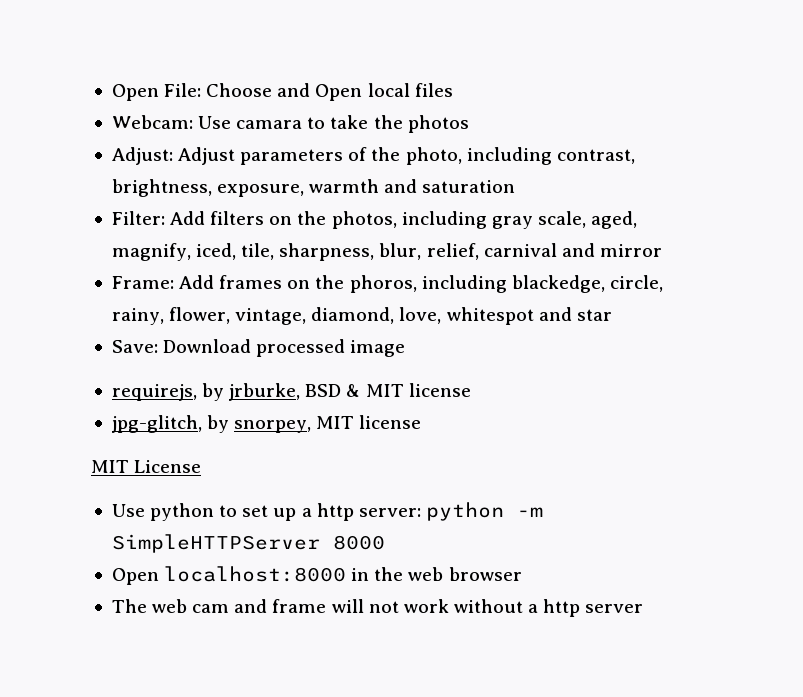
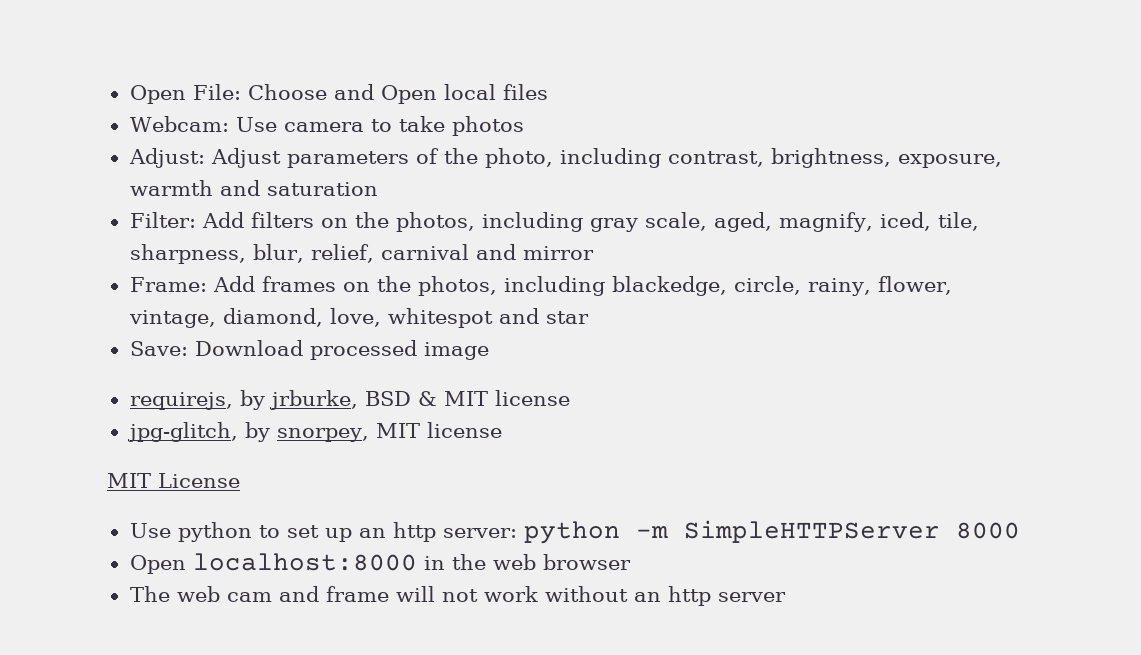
[236,120,303,129] camara -> [283,122,364,132] camera
[373,115,403,129] the -> (445, 124) none
[349,275,417,293] phoros, -> [417,276,497,296] photos,
[301,508,312,517] a -> [358,528,386,538] an
[528,604,539,613] a -> [633,592,661,602] an

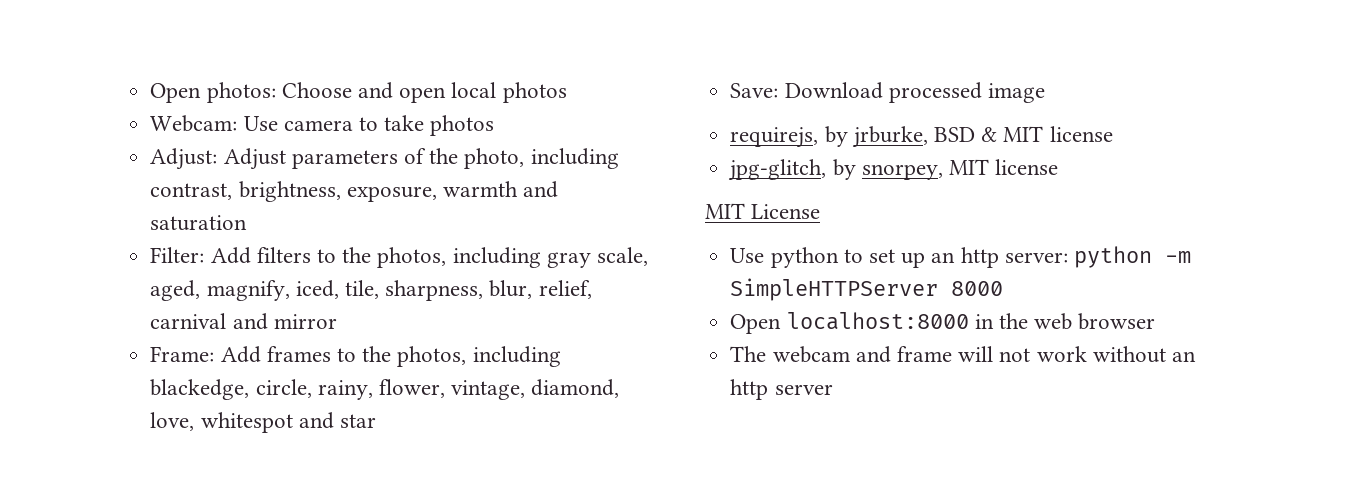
[129,84,241,104] Open File: -> [150,82,276,103] Open photos:
[380,84,548,104] Open local files -> [399,82,567,103] open local photos
[320,218,348,228] on -> [316,249,336,263] to
[342,282,370,292] on -> [336,348,356,362] to
[176,586,272,602] web cam -> [772,346,850,363] webcam

